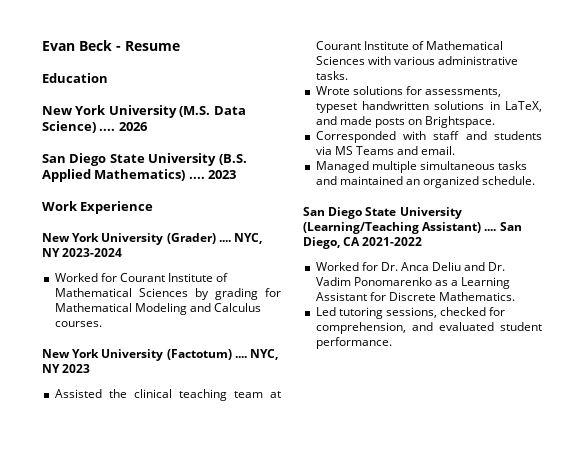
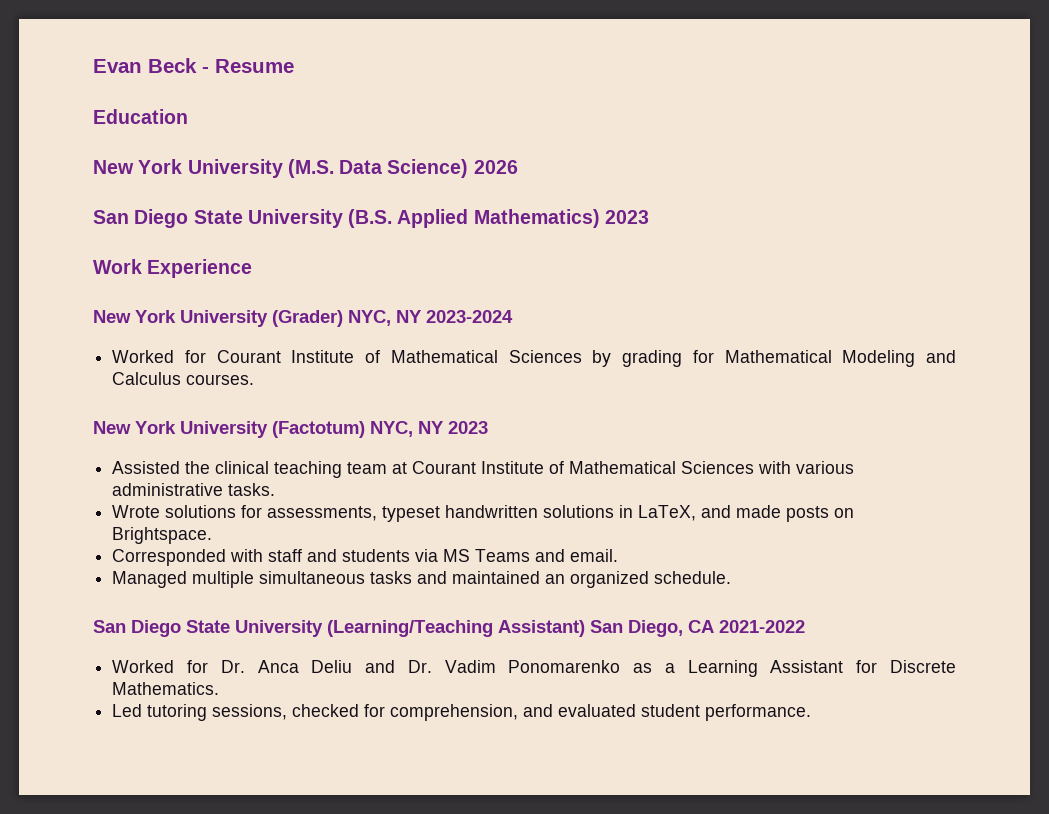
[99,128,116,131] .... -> (469, 168) none
[188,176,205,179] .... -> (600, 218) none
[218,240,231,242] .... -> (343, 318) none
[234,356,247,358] .... -> (365, 429) none
[484,229,497,231] .... -> (585, 628) none

